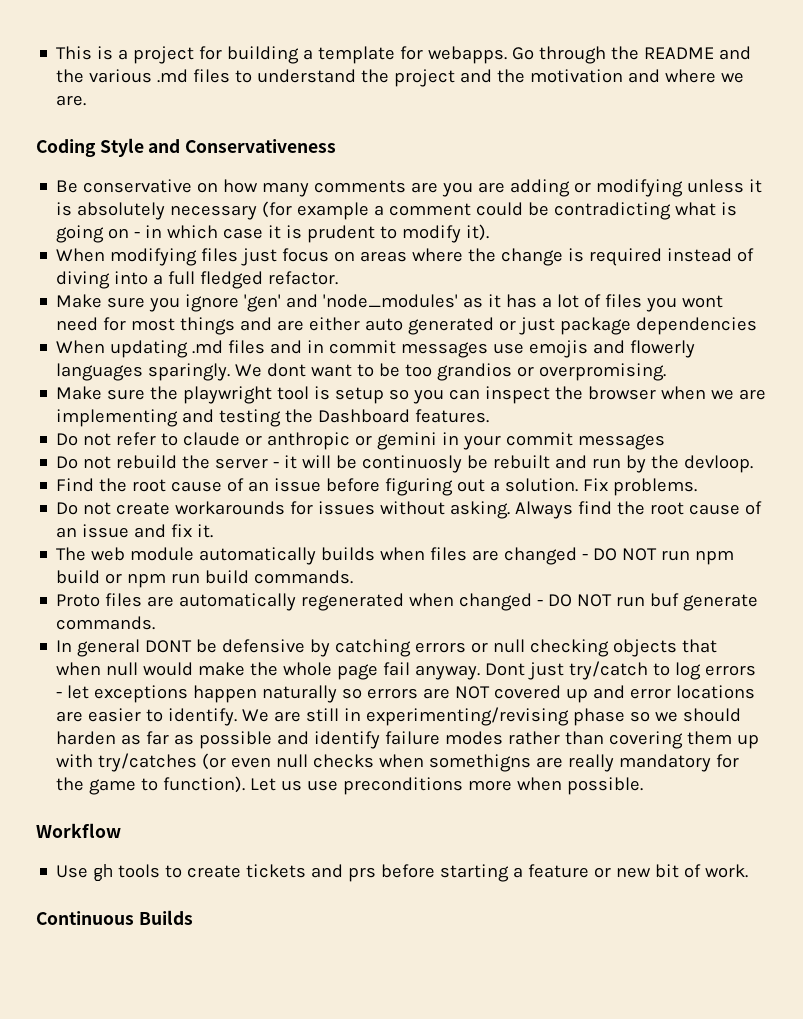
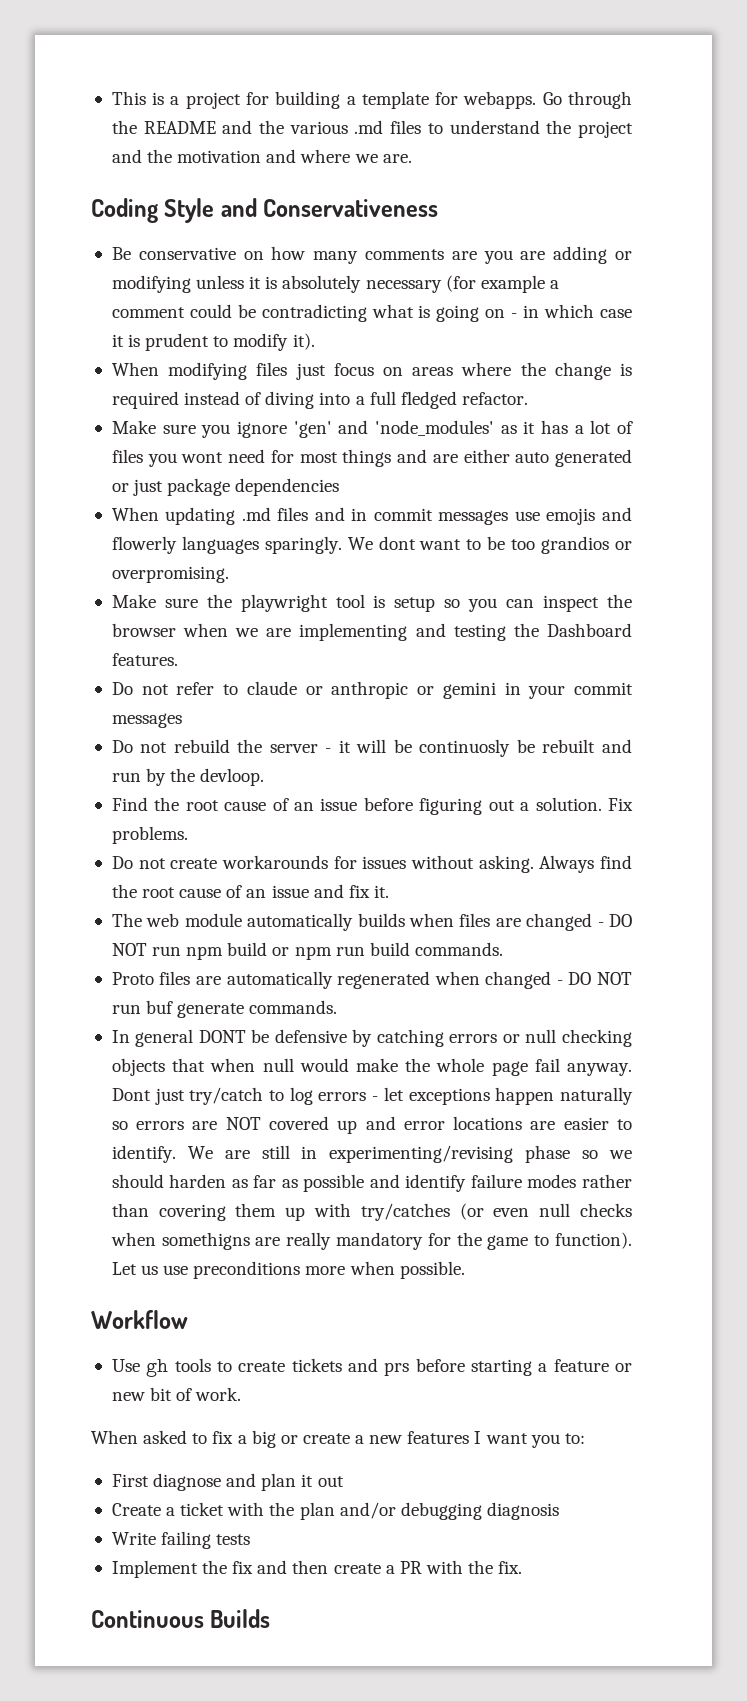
(749, 871) none -> [91,1430,585,1448] [111,1473,344,1491] [111,1502,559,1520] [111,1531,251,1549] [111,1560,523,1578] // When asked to fix a big or create a new features I want you to: // First diagnose and plan it out // Create a ticket with the plan and/or debugging diagnosis // Write failing tests // Implement the fix and then create a PR with the fix.

